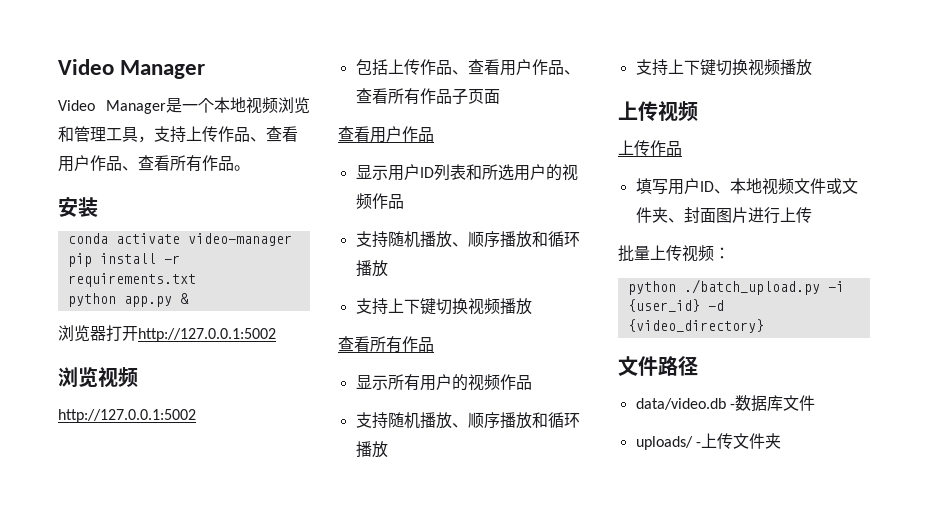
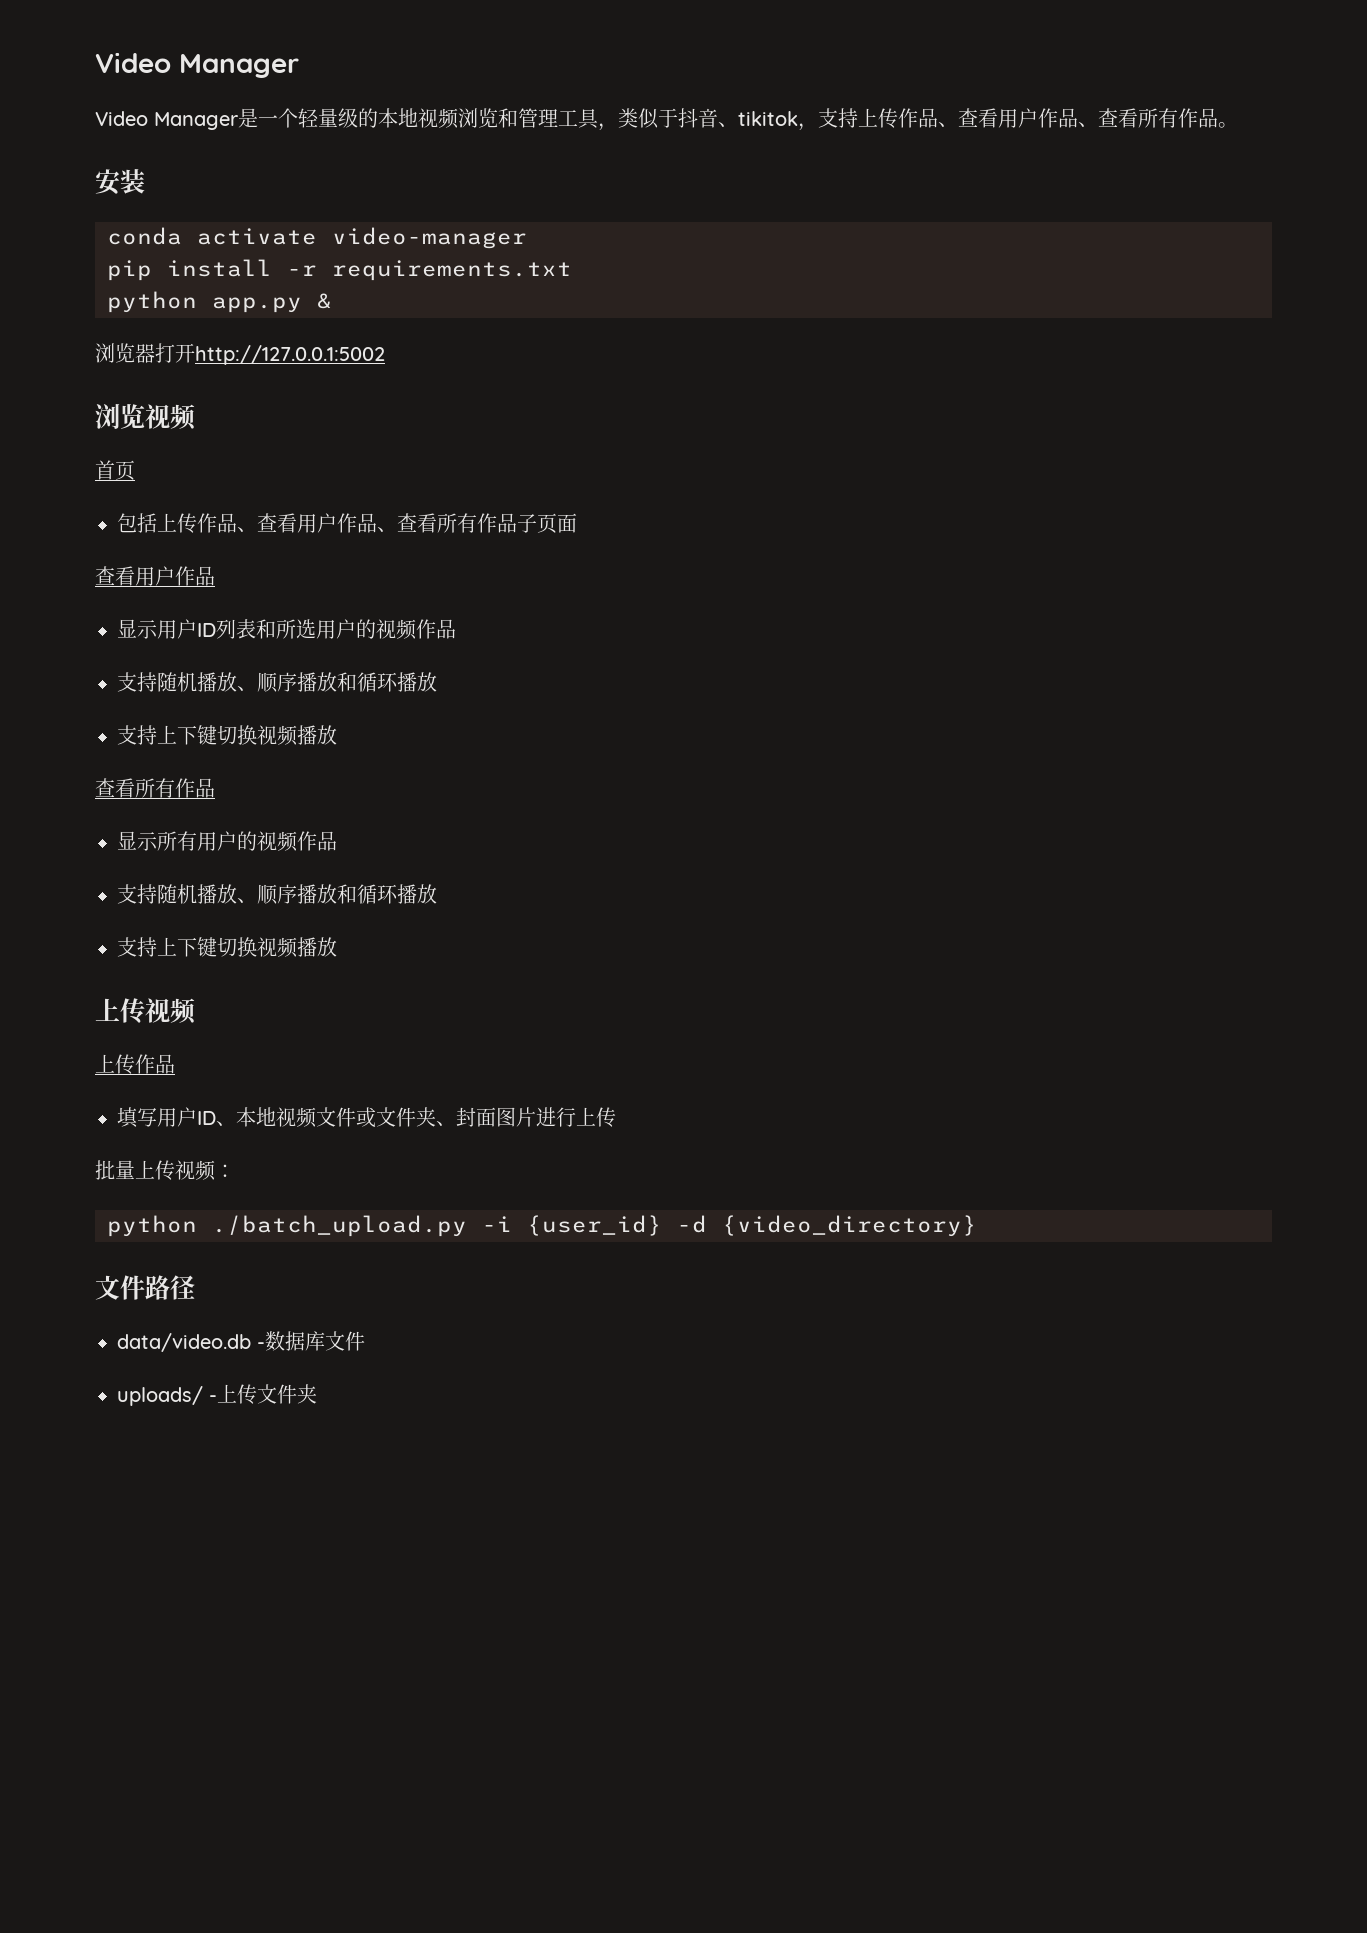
(214, 105) none -> [298,108,378,128] 轻量级的
(154, 139) none -> [618,108,818,131] 类似于抖音、tikitok，
[58,409,196,423] http://127.0.0.1:5002 -> [95,460,135,480] 首页

